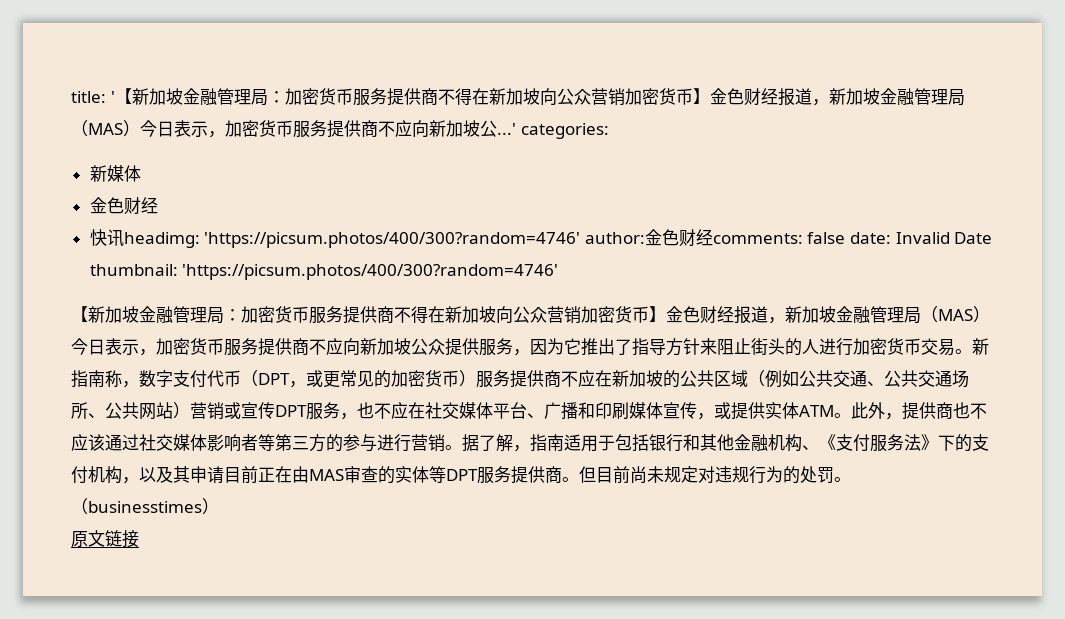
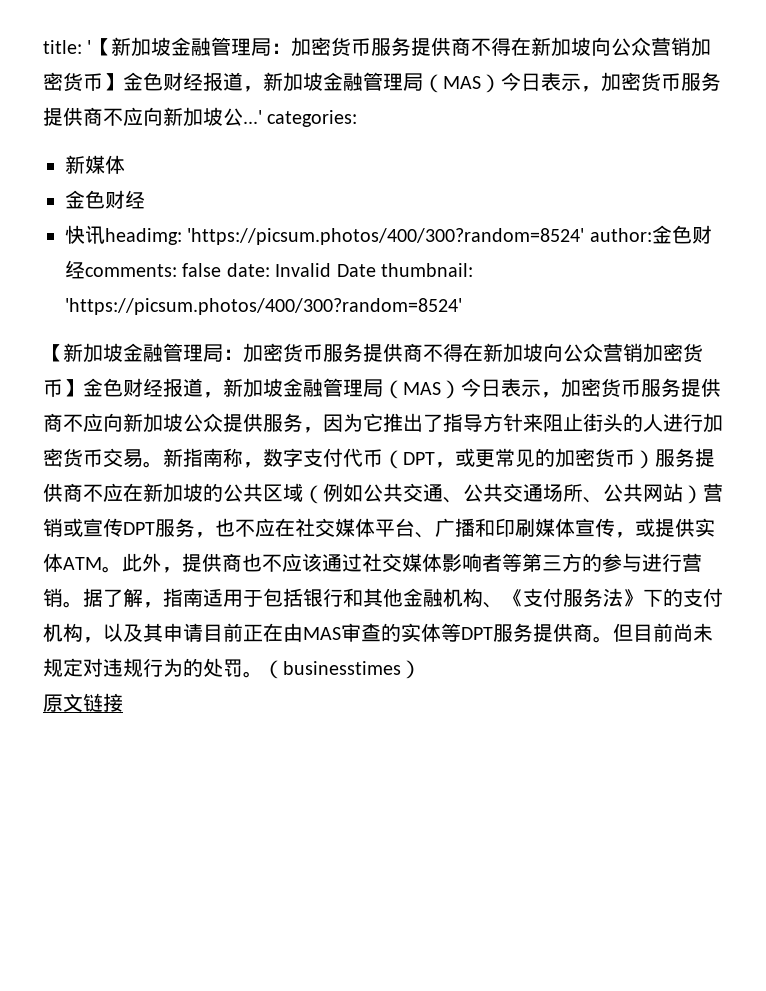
[204,232,581,248] 'https://picsum.photos/400/300?random=4746' -> [187,228,585,245] 'https://picsum.photos/400/300?random=8524'
[182,264,559,280] 'https://picsum.photos/400/300?random=4746' -> [65,298,462,315] 'https://picsum.photos/400/300?random=8524'

